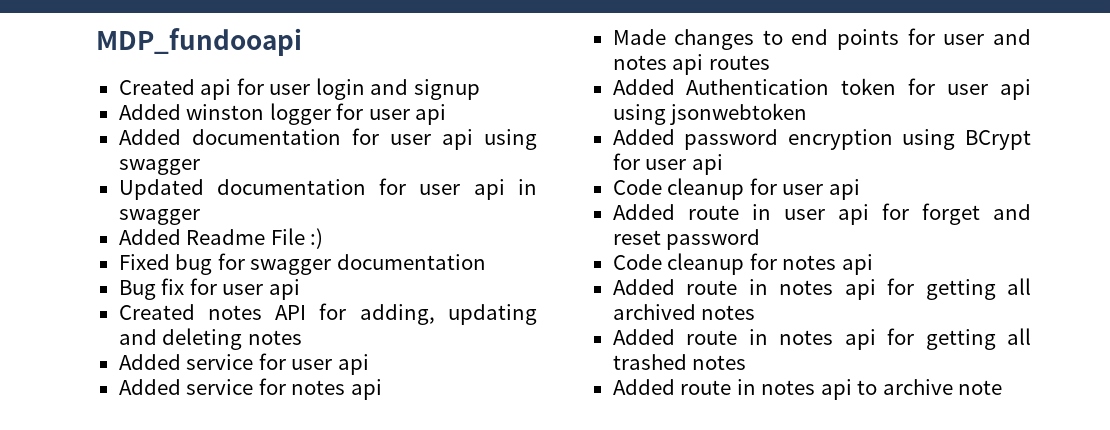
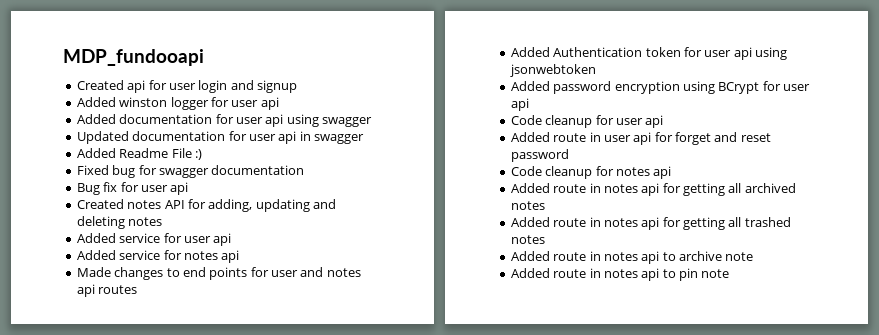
(1003, 387) none -> [510,268,730,281] // Added route in notes api to pin note

